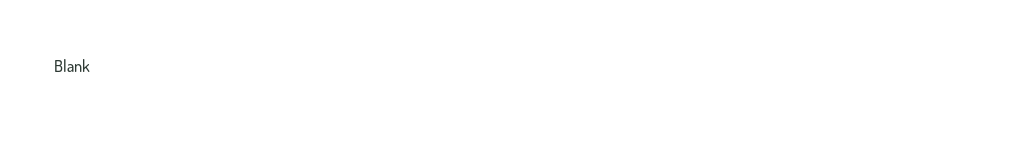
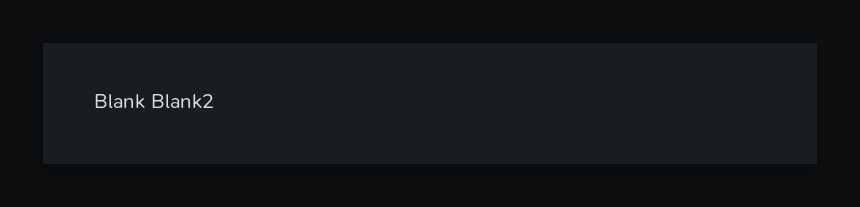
(90, 65) none -> [150,94,214,109] Blank2

